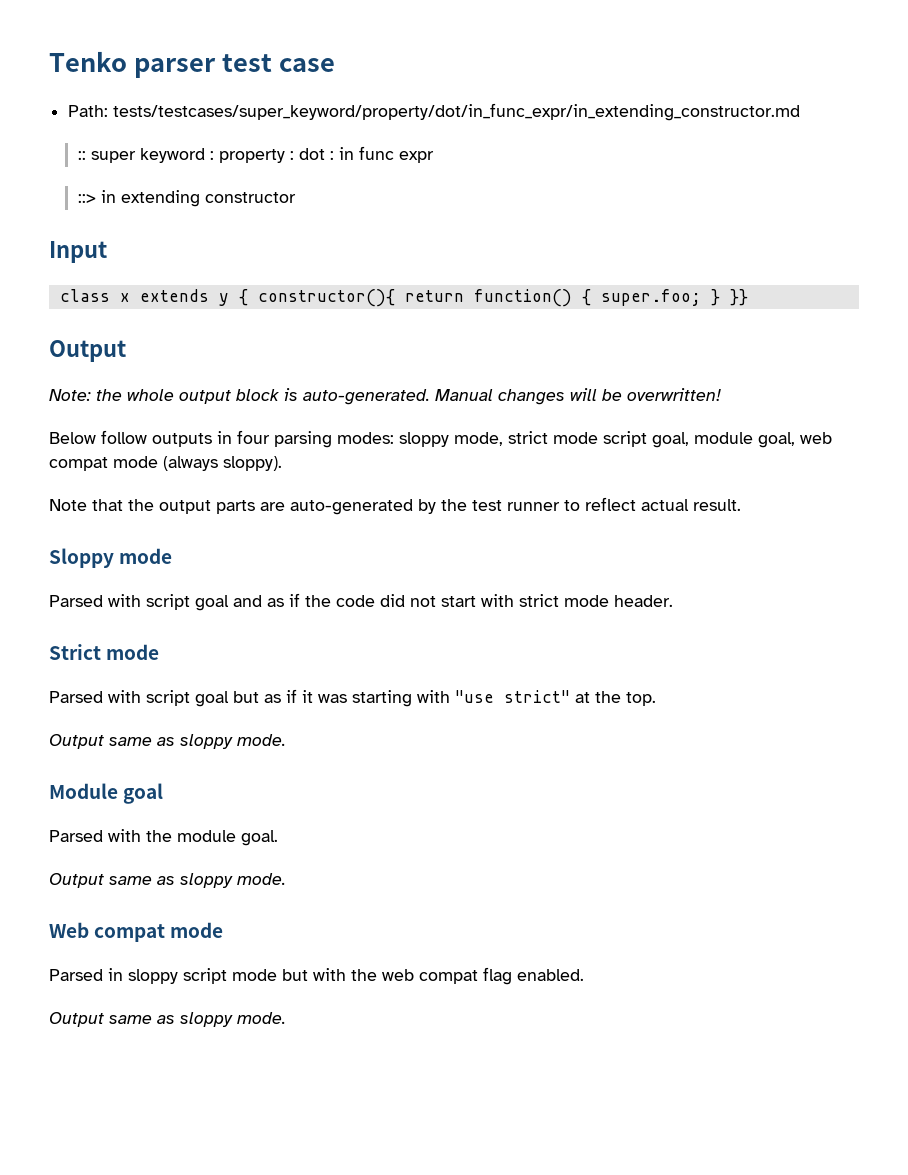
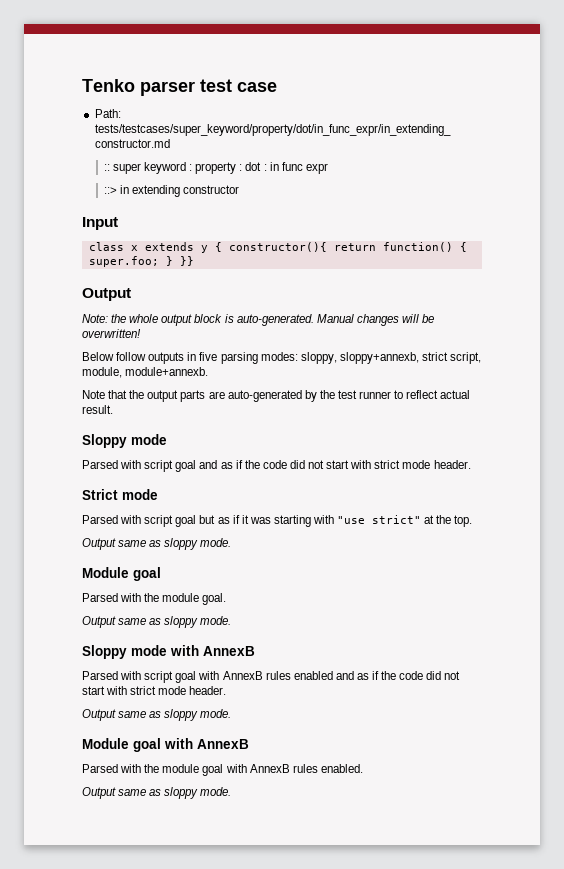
[237,430,270,444] four -> [199,352,218,361] five
[399,431,832,448] [49,456,282,471] sloppy mode, strict mode script goal, module goal, web compat mode (always sloppy). -> [300,352,482,364] [82,367,209,378] sloppy, sloppy+annexb, strict script, module, module+annexb.
[49,922,224,942] [49,967,512,985] Web compat mode // Parsed in sloppy script mode but with the web compat flag -> [82,645,255,659] [82,671,461,683] [82,686,227,695] [82,709,232,721] [82,738,249,752] [82,764,318,776] Sloppy mode with AnnexB // Parsed with script goal with AnnexB rules enabled and as if the code did not start with strict mode header. // Output same as sloppy mode. // Module goal with AnnexB // Parsed with the module goal with AnnexB rules

